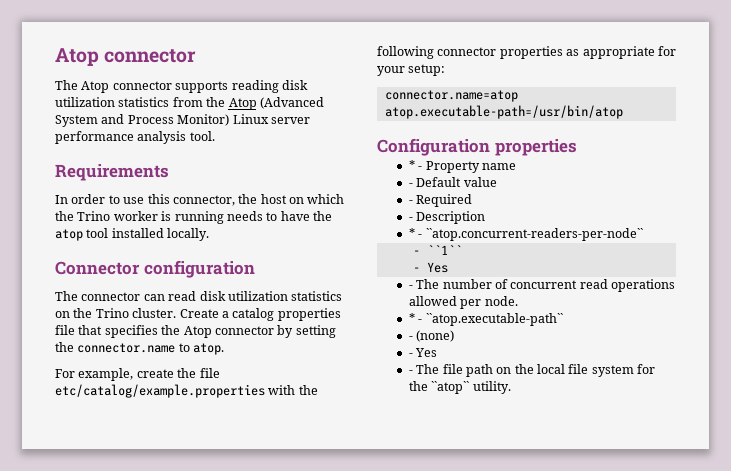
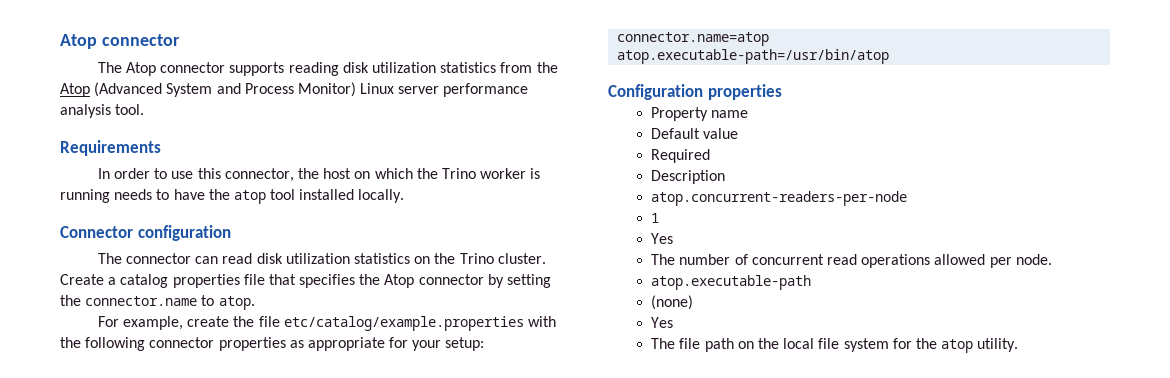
[408,160,423,170] * - -> (782, 92) none
[408,183,413,187] - -> (749, 114) none
[408,200,413,204] - -> (739, 133) none
[408,217,413,221] - -> (711, 156) none
[408,228,643,241] [412,245,462,255] [412,262,448,273] [408,285,413,289] * - ``atop.concurrent-readers-per-node`` // - ``1`` // - Yes // - -> [651,191,908,206] [651,213,660,223] [651,233,674,244] atop.concurrent-readers-per-node // 1 // Yes //
[408,313,563,326] [408,336,413,340] * - ``atop.executable-path`` // - -> [651,275,812,290] atop.executable-path //
[408,348,438,357] [408,370,413,374] - Yes // - -> [651,317,674,328] Yes //
[431,381,470,394] ``atop`` -> [941,339,974,353] atop

